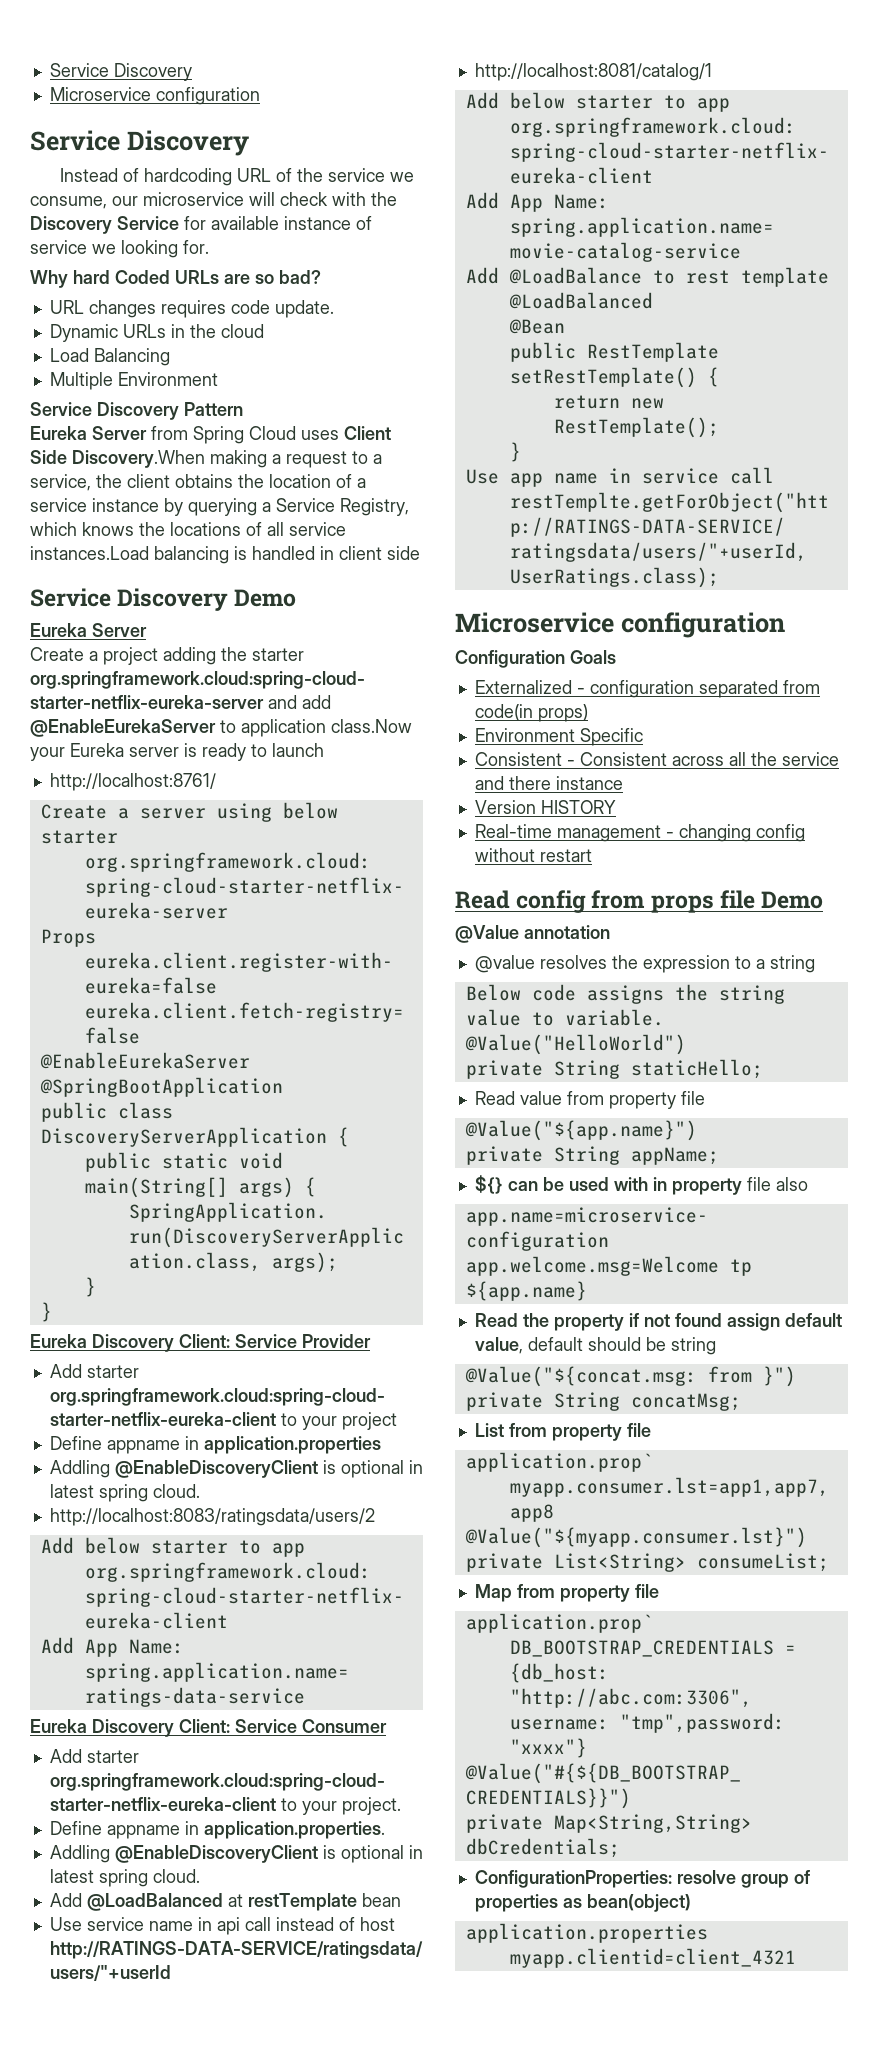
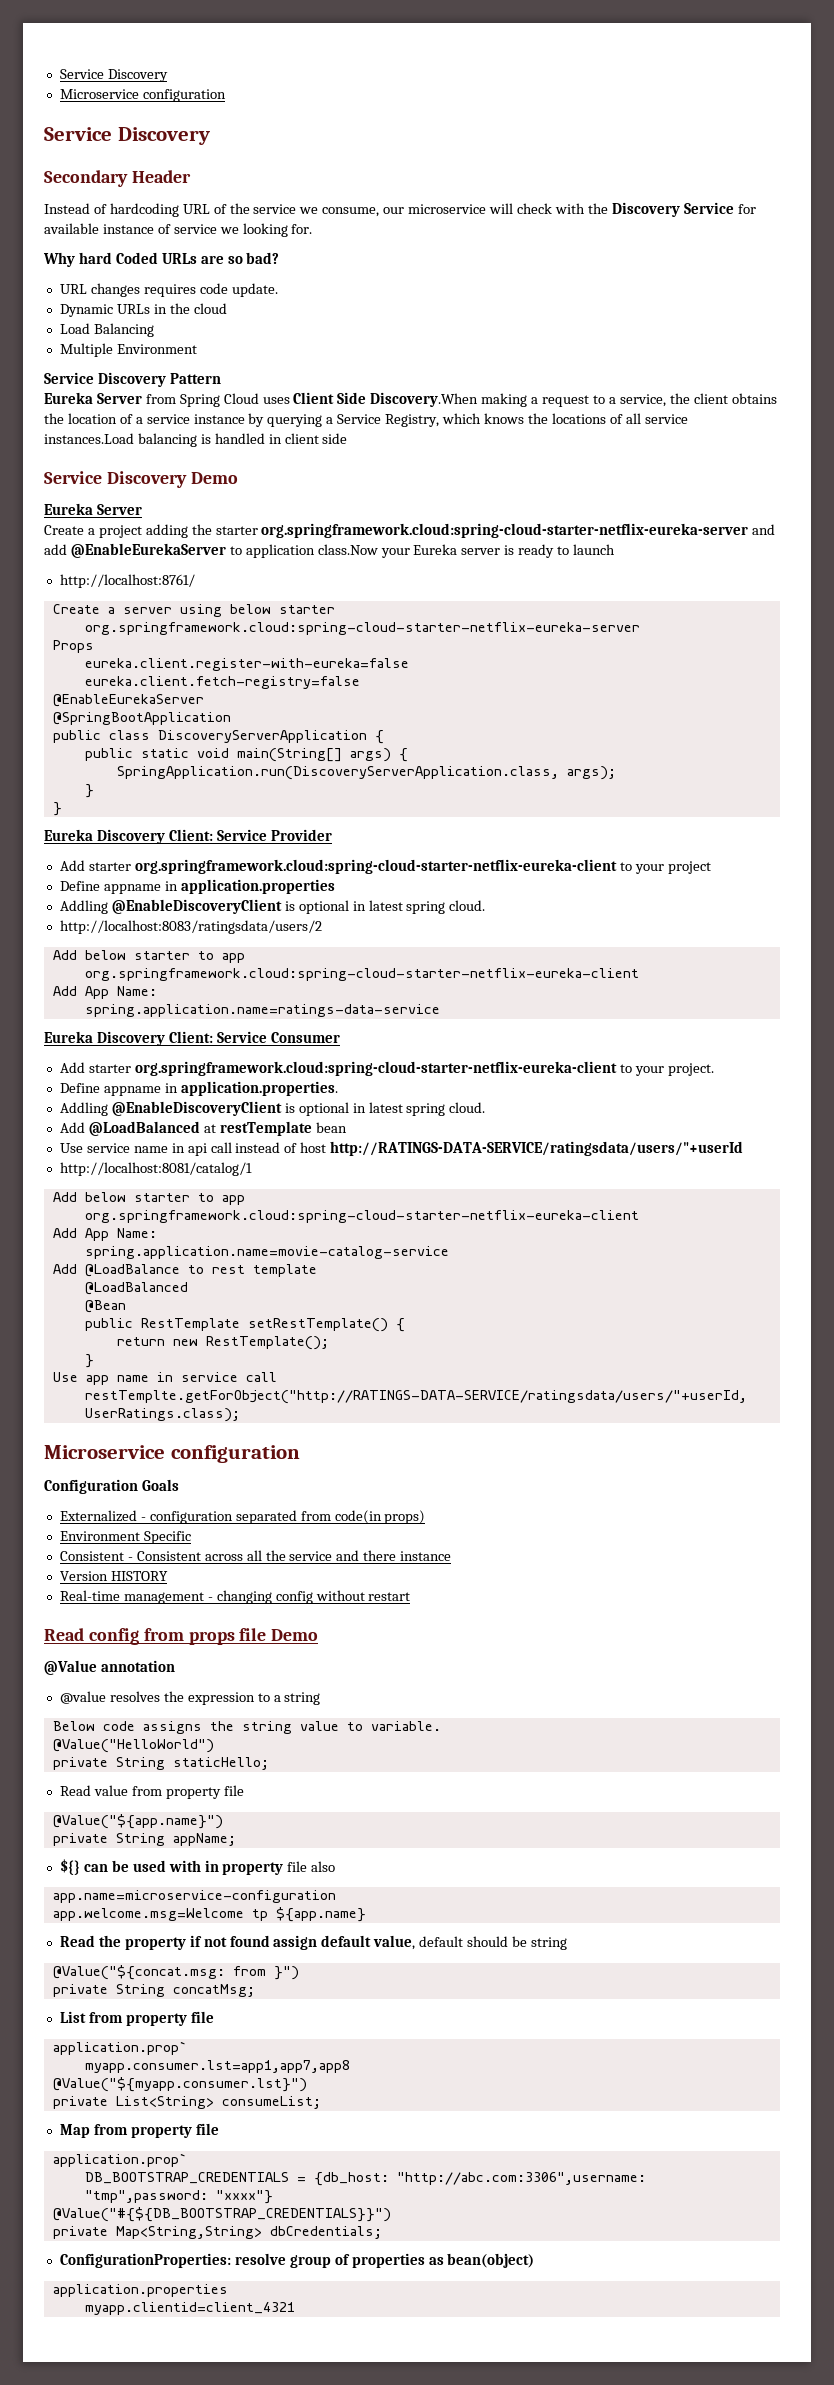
(249, 143) none -> [44,170,191,187] // Secondary Header

